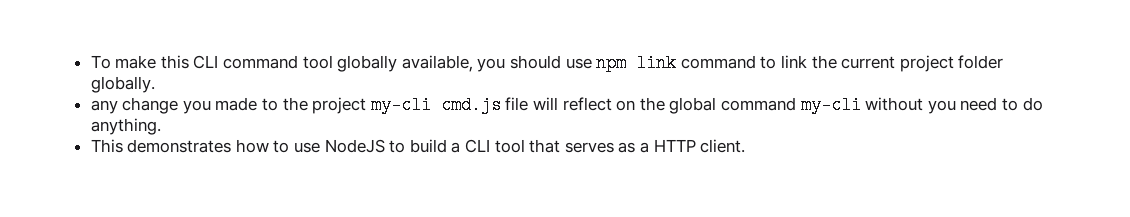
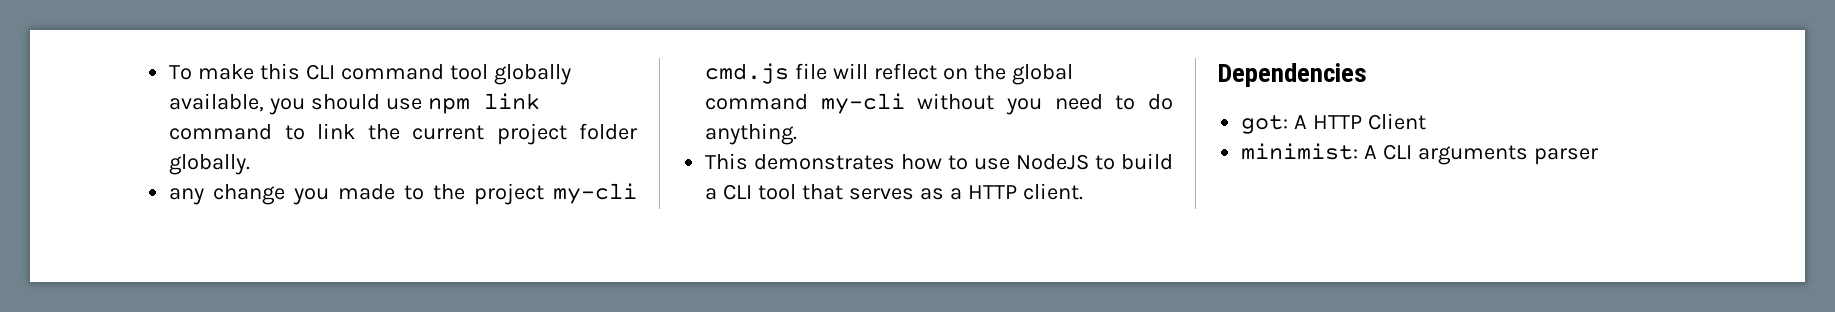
(746, 146) none -> [1217,63,1367,87] [1241,113,1427,134] [1241,143,1598,165] // Dependencies // got: A HTTP Client // minimist: A CLI arguments parser

